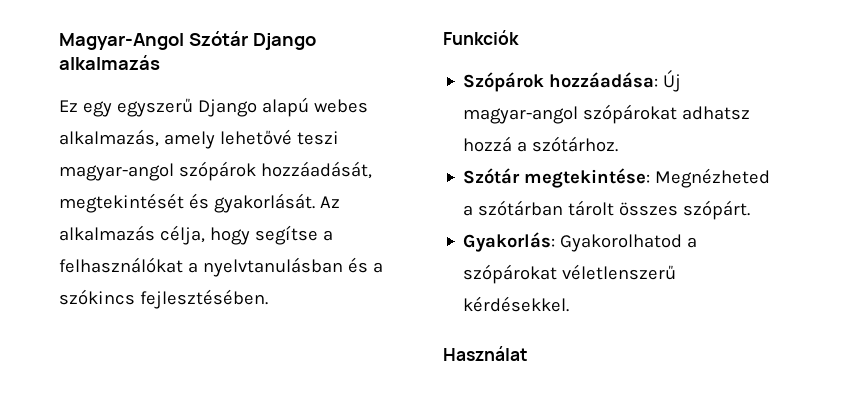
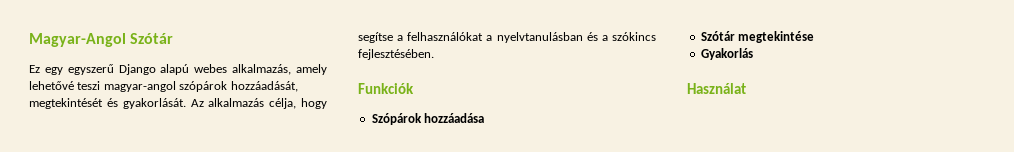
[252,33,316,50] [59,55,160,70] Django alkalmazás -> (174, 38) none
[549,70,682,92] [463,104,751,124] [463,136,619,152] [463,168,771,188] [463,200,751,220] [463,232,698,252] [463,264,677,284] [463,296,570,312] hozzáadása: Új magyar-angol szópárokat adhatsz hozzá a szótárhoz. // Szótár megtekintése: Megnézheted a szótárban tárolt összes szópárt. // Gyakorlás: Gyakorolhatod a szópárokat véletlenszerű kérdésekkel. -> [424,113,485,123] [700,31,815,43] [700,48,753,60] hozzáadása // Szótár megtekintése // Gyakorlás

